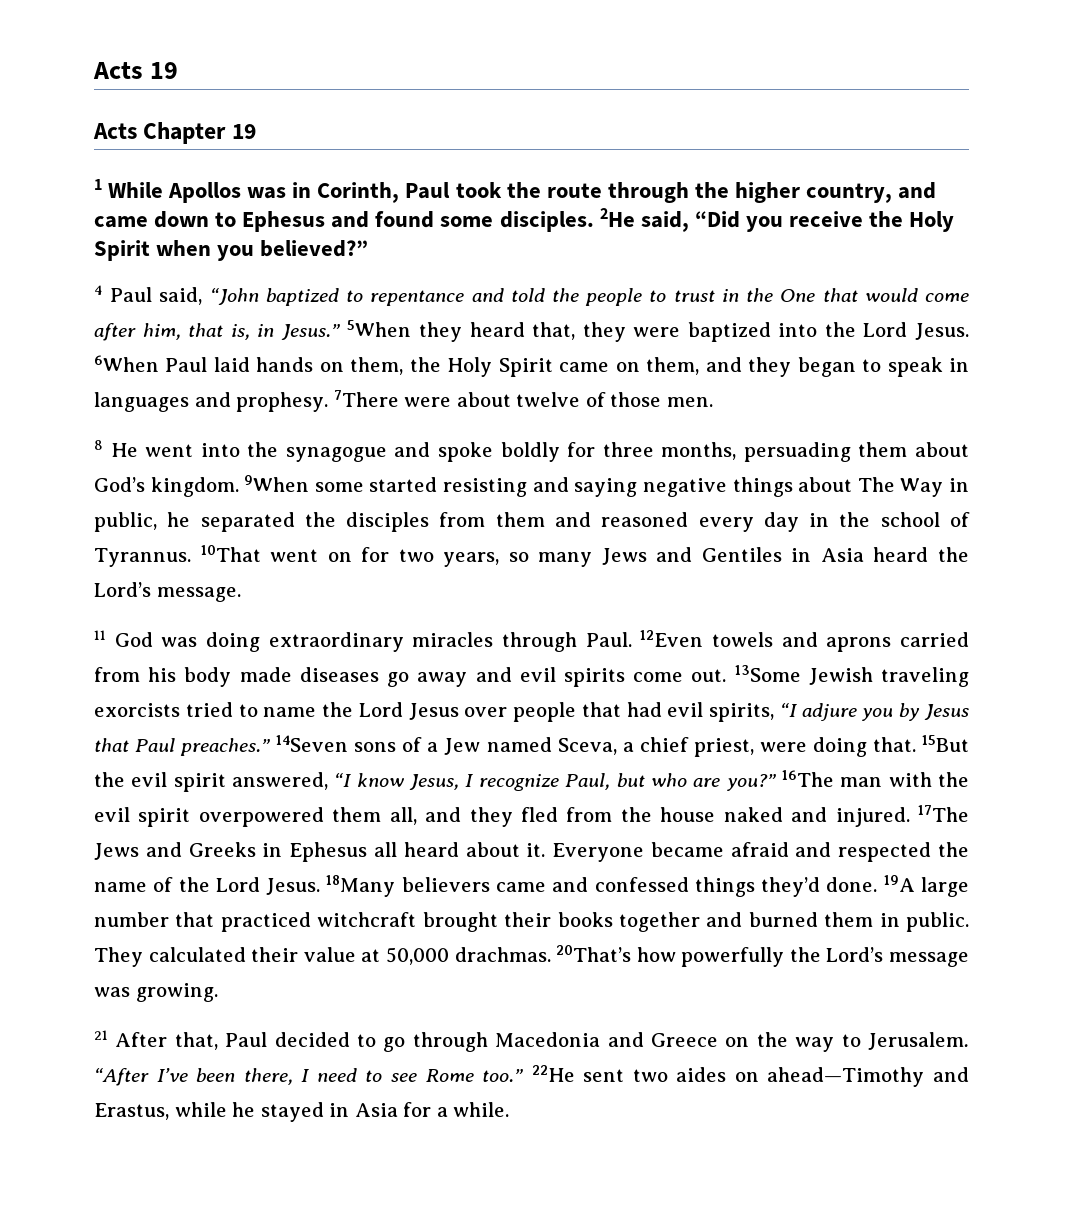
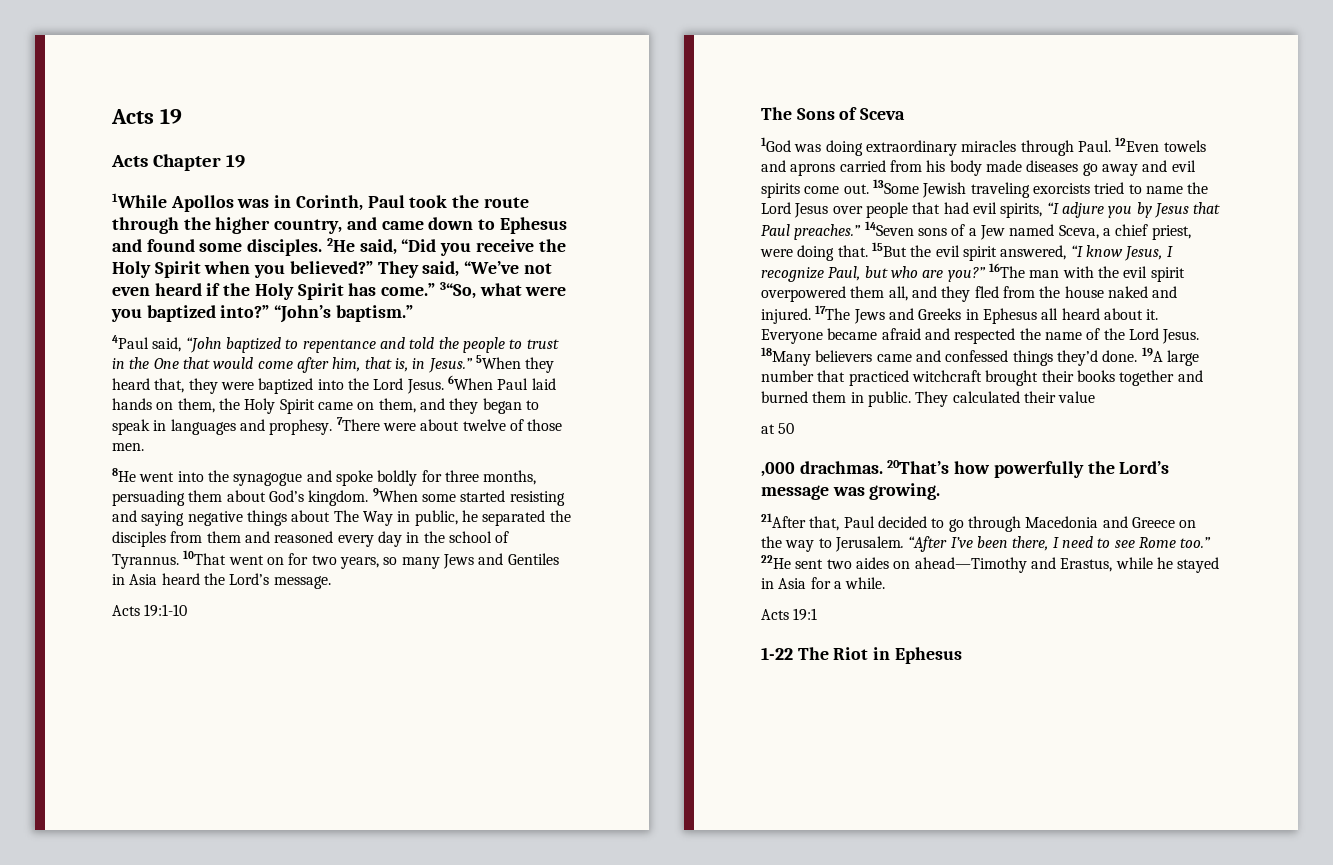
[94,179,164,198] 1 While -> [112,193,167,208] 1While
[94,285,153,302] // 4 Paul -> [377,261,552,278] [112,282,567,300] [111,305,413,323] [112,335,149,349] They said, “We’ve not even heard if the Holy Spirit has come.” 3“So, what were you baptized into?” “John’s baptism.” // 4Paul
[94,440,138,457] 8 He -> [112,468,136,482] 8He
[94,630,153,647] 11 God -> [112,604,188,617] [761,107,906,120] [761,137,791,152] Acts 19:1-10 // The Sons of Sceva // 1God
[361,947,449,965] at 50,000 -> [761,423,795,434] [761,462,795,477] // at 50 // ,000
[94,1030,168,1047] 21 After -> [761,513,806,528] 21After
(510, 1109) none -> [761,608,818,621] [761,647,962,664] // Acts 19:1 // 1-22 The Riot in Ephesus

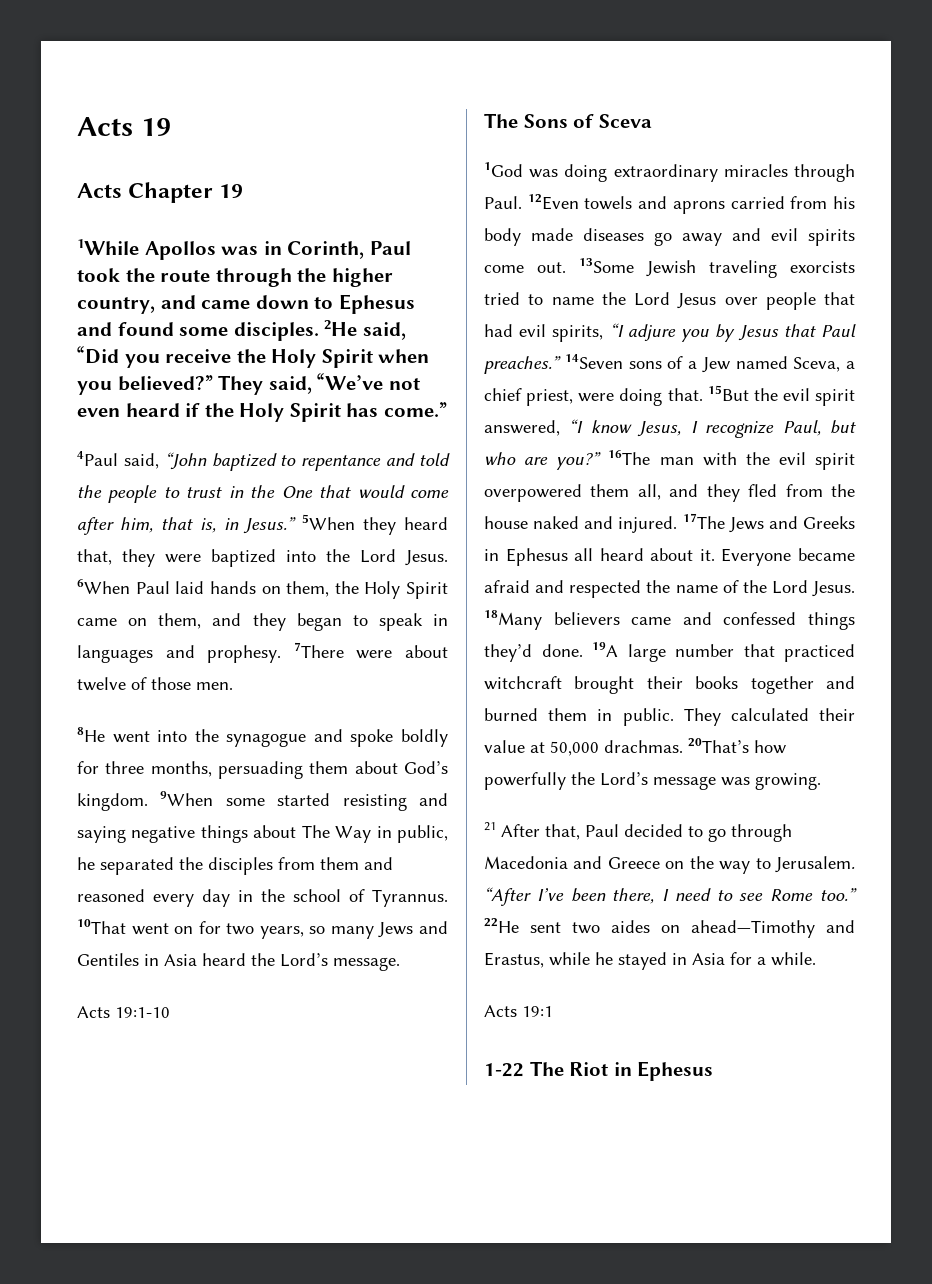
[439,282,567,299] [111,305,413,323] 3“So, what were you baptized into?” “John’s baptism.” -> (447, 409) none
[761,423,795,434] [761,462,795,477] // at 50 // ,000 -> [530,741,599,756] at 50,000
[761,513,806,528] 21After -> [484,822,540,837] 21 After

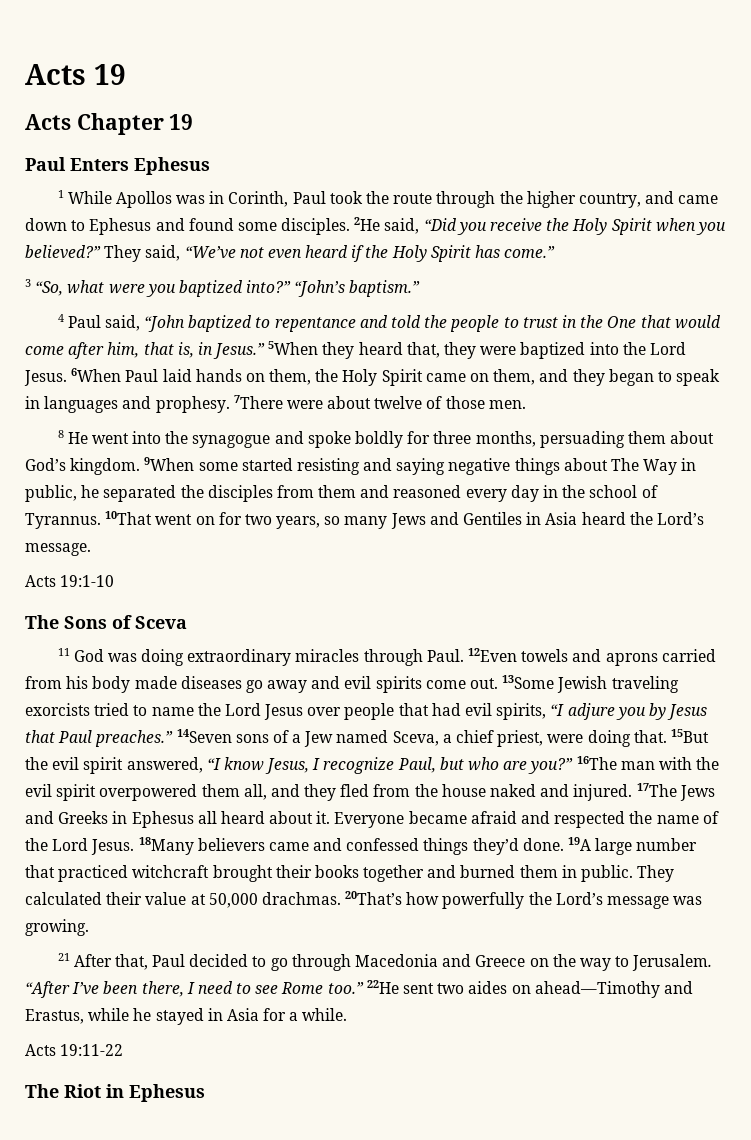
[77,239,139,255] 1While -> [25,157,210,175] [57,190,112,204] Paul Enters Ephesus // 1 While
[77,451,118,466] 4Paul -> [25,279,421,297] [57,314,101,328] 3 “So, what were you baptized into?” “John’s baptism.” // 4 Paul
[77,727,105,742] 8He -> [57,430,88,444] 8 He
[484,162,523,177] 1God -> [57,648,104,662] 11 God
[522,1006,553,1017] [484,1063,524,1077] 19:1 // 1-22 -> [60,1044,124,1056] 19:11-22 //

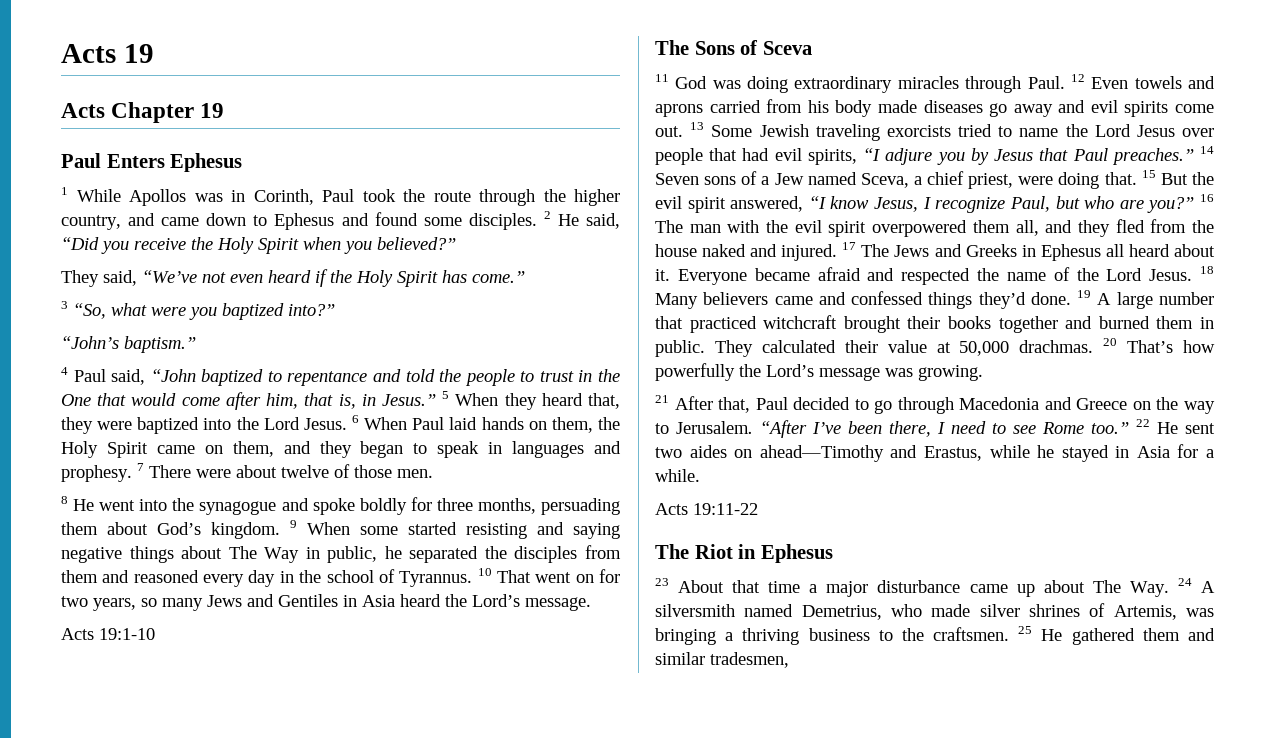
[354,217,381,231] 2He -> [543,211,579,226] 2 He
(101, 252) none -> (456, 243) //
(292, 286) none -> (335, 310) //
[268,341,319,355] 5When -> [442,391,499,406] 5 When
[71,368,122,382] 6When -> [352,415,408,430] 6 When
[233,395,283,409] 7There -> [137,463,191,478] 7 There
[144,457,195,471] 9When -> [290,520,350,535] 9 When
[105,511,153,525] 10That -> [477,568,531,583] 10 That
[468,648,518,662] 12Even -> [1070,74,1129,89] 12 Even
[502,675,555,689] 13Some -> [690,122,753,137] 13 Some
[176,729,232,743] 14Seven -> [1200,146,1214,154] [655,173,699,185] 14 Seven
[670,729,709,743] 15But -> [1141,170,1188,185] 15 But
[576,756,617,770] 16The -> [1200,194,1215,202] [655,220,683,233] 16 The
[636,783,677,797] 17The -> [842,242,890,257] 17 The
[138,837,194,855] 18Many -> [1200,266,1214,274] [655,293,698,309] 18 Many
[568,837,592,851] 19A -> [1077,290,1112,305] 19 A
[345,891,403,905] 20That’s -> [1103,338,1174,353] 20 That’s
[366,980,399,994] 22He -> [1136,419,1178,434] 22 He
(205, 1093) none -> [655,578,1215,597] [655,603,1214,620] [655,626,1215,645] [655,652,789,668] // 23 About that time a major disturbance came up about The Way. 24 A silversmith named Demetrius, who made silver shrines of Artemis, was bringing a thriving business to the craftsmen. 25 He gathered them and similar tradesmen,

